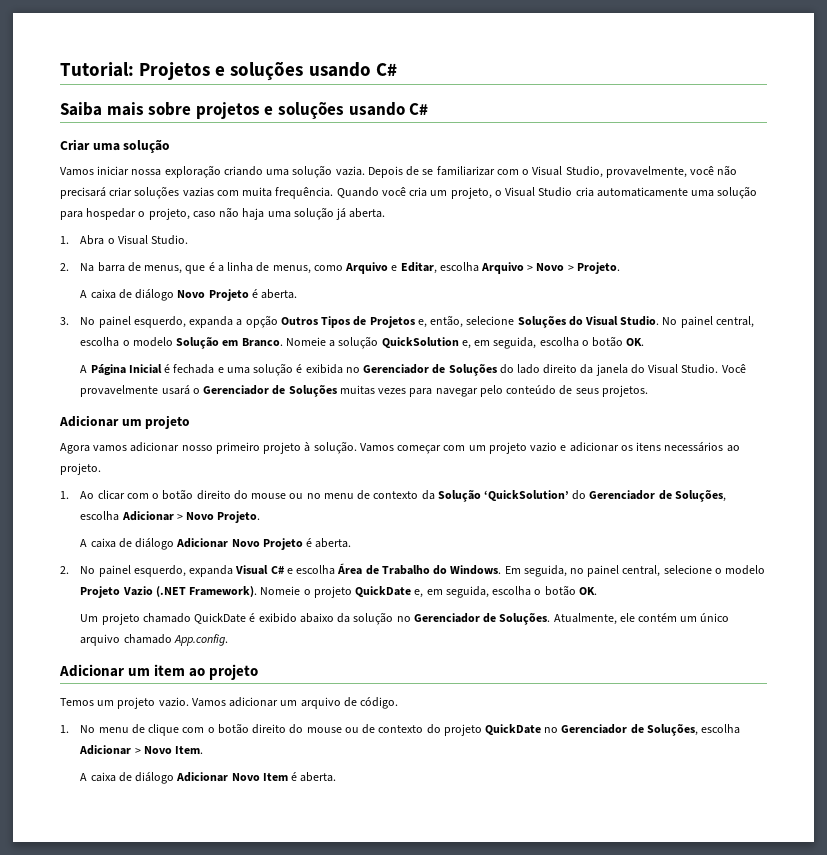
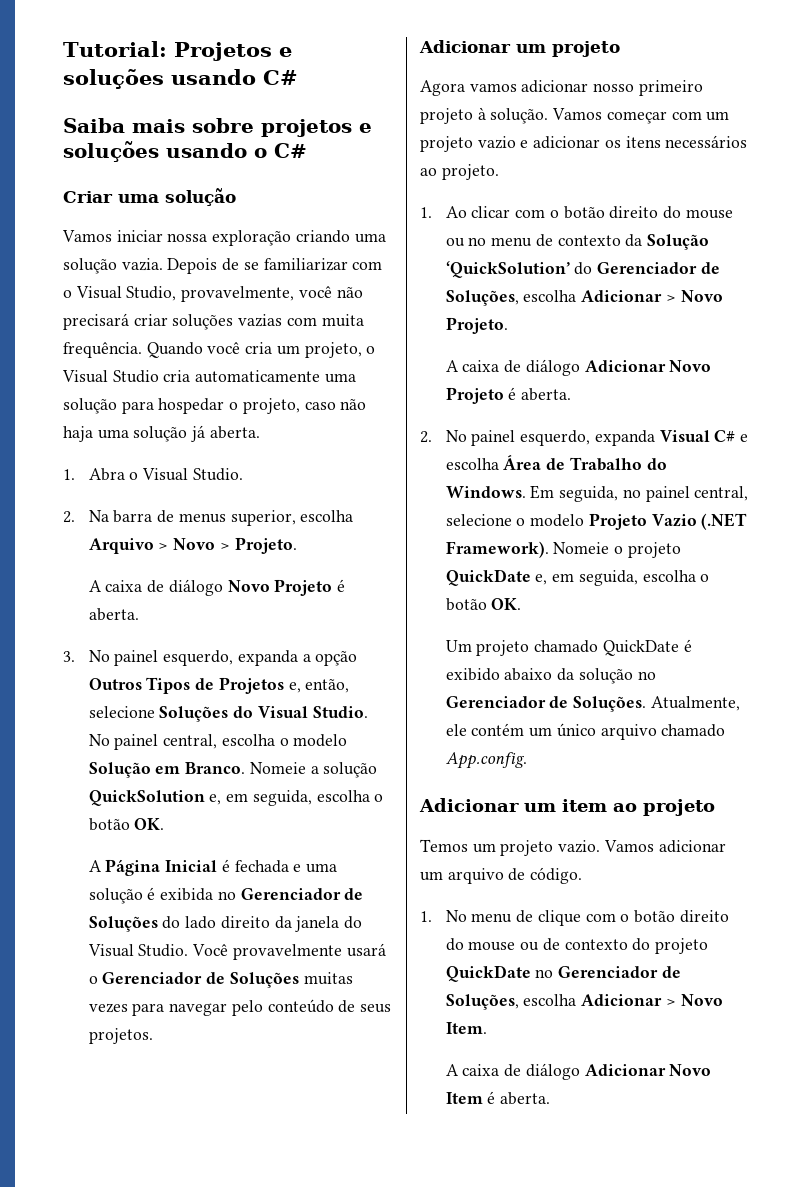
(405, 109) none -> [254,148,267,158] o
[144,262,437,274] menus, que é a linha de menus, como Arquivo e Editar, -> [178,510,296,526] menus superior,

